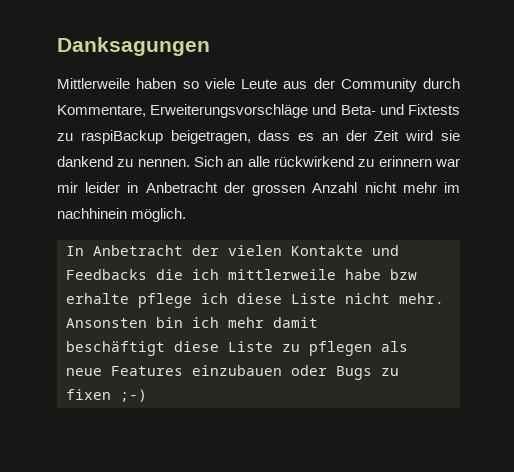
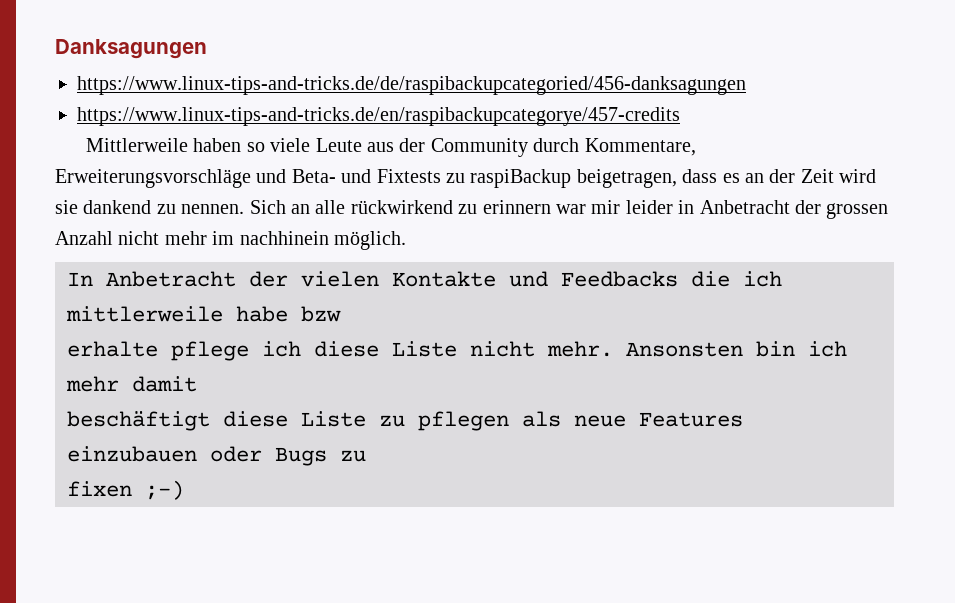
(210, 46) none -> [77,76,746,95] [77,107,680,126] // https://www.linux-tips-and-tricks.de/de/raspibackupcategoried/456-danksagungen // https://www.linux-tips-and-tricks.de/en/raspibackupcategorye/457-credits

